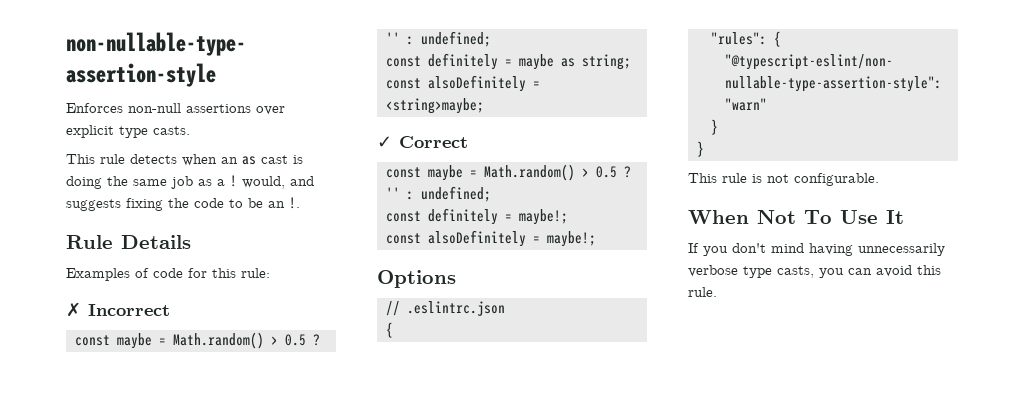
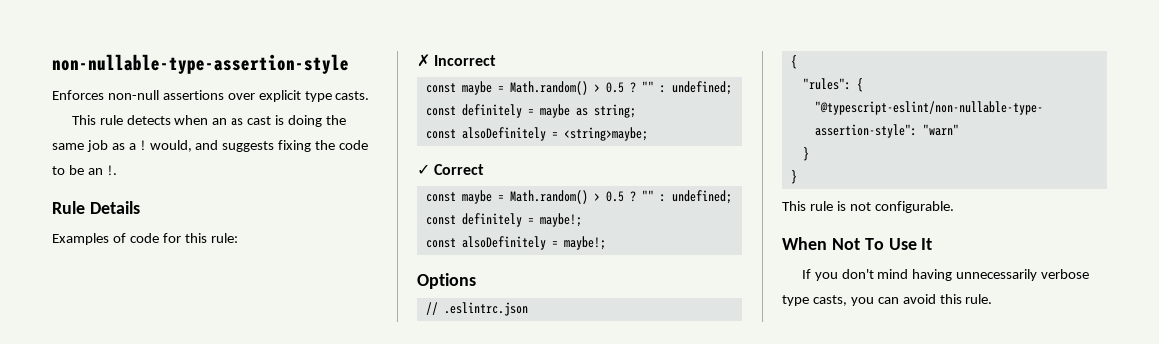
[386,32,400,44] '' -> [641,81,654,92] ""
[386,187,400,199] '' -> [641,190,654,201] ""

